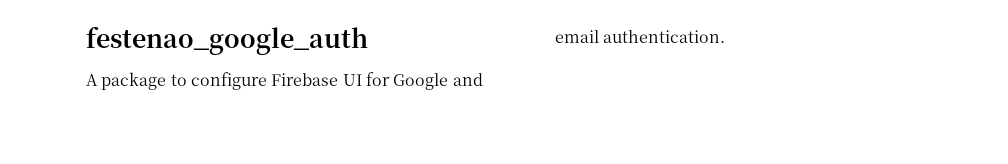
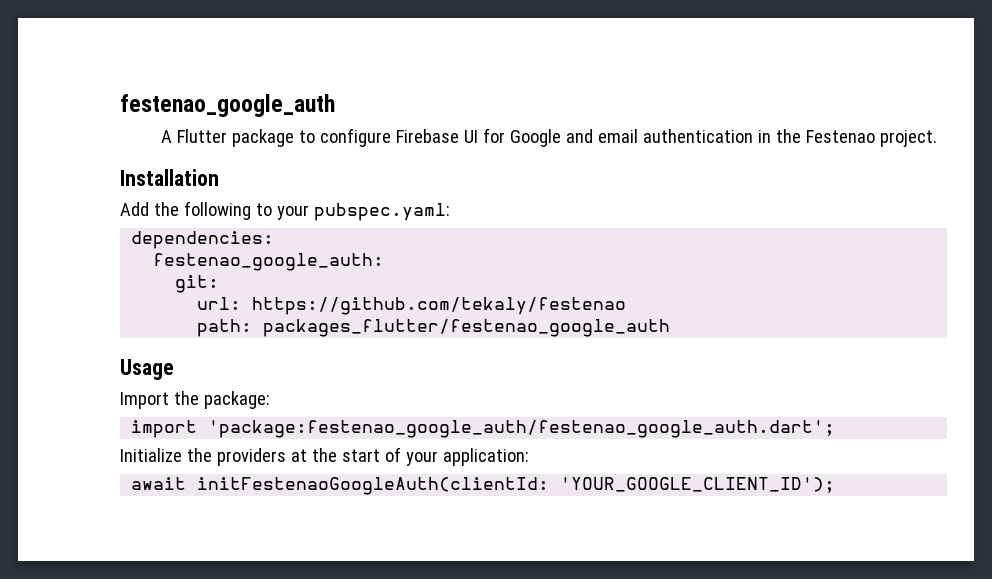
(98, 80) none -> [176,129,227,143] Flutter
[603,30,726,43] authentication. -> [642,129,937,147] [120,169,219,186] [120,201,450,221] [131,231,275,249] [153,253,385,271] [175,275,220,293] [197,297,627,315] [197,319,671,337] [120,359,174,380] [120,391,270,409] [131,420,836,438] [120,447,529,466] [131,477,836,495] authentication in the Festenao project. // Installation // Add the following to your pubspec.yaml: // dependencies: // festenao_google_auth: // git: // url: https://github.com/tekaly/festenao // path: packages_flutter/festenao_google_auth // Usage // Import the package: // import 'package:festenao_google_auth/festenao_google_auth.dart'; // Initialize the providers at the start of your application: // await initFestenaoGoogleAuth(clientId: 'YOUR_GOOGLE_CLIENT_ID');

